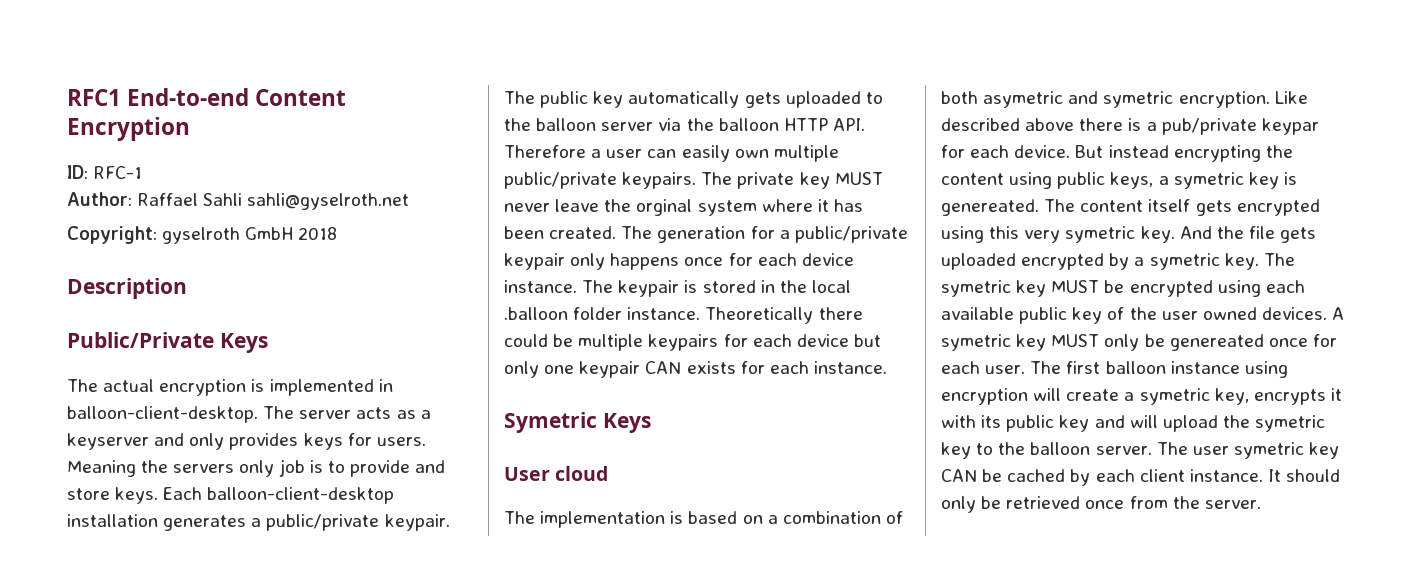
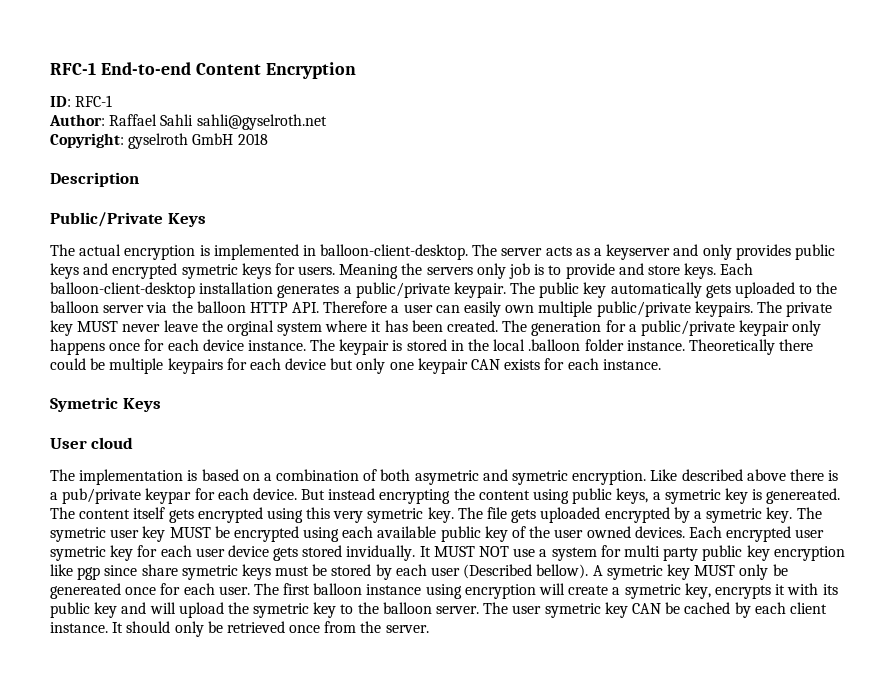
[67,89,121,106] RFC1 -> [50,62,96,75] RFC-1
(299, 441) none -> [794,244,835,260] [50,263,238,279] public keys and encrypted symetric
[1179,226,1244,239] And the -> [457,507,483,519] The
(1011, 288) none -> [110,529,140,538] user
(1327, 313) none -> [688,526,825,542] [50,545,845,561] [50,564,589,580] Each encrypted user symetric key for each user device gets stored invidually. It MUST NOT use a system for multi party public key encryption like pgp since share symetric keys must be stored by each user (Described bellow).

